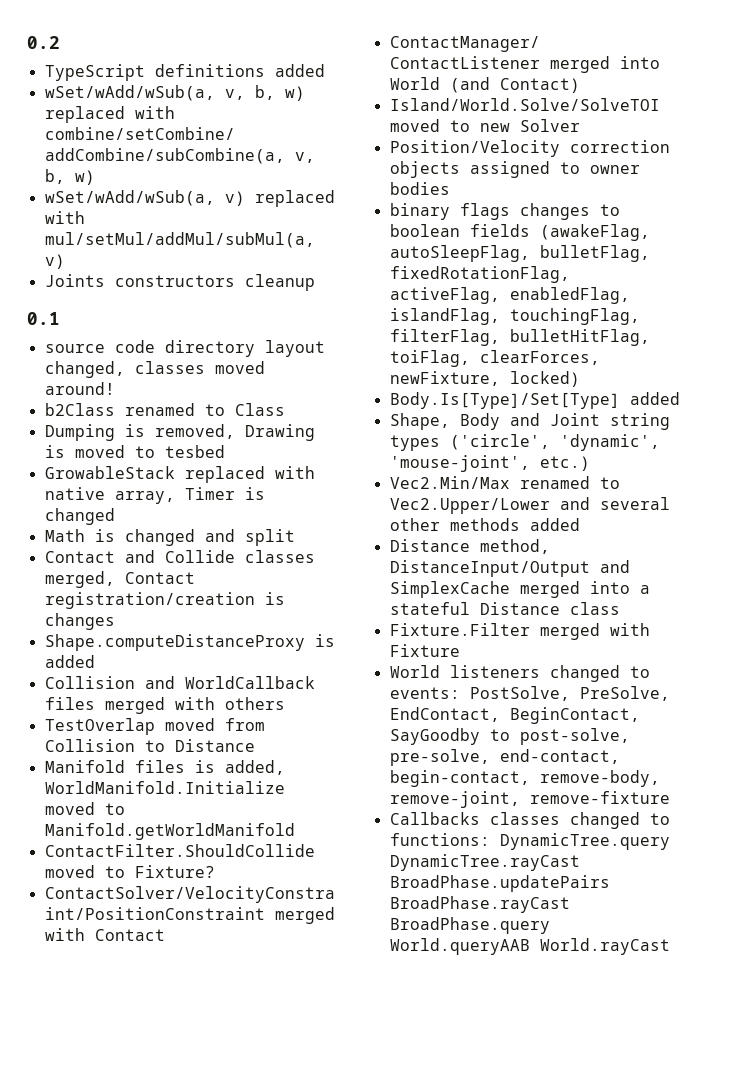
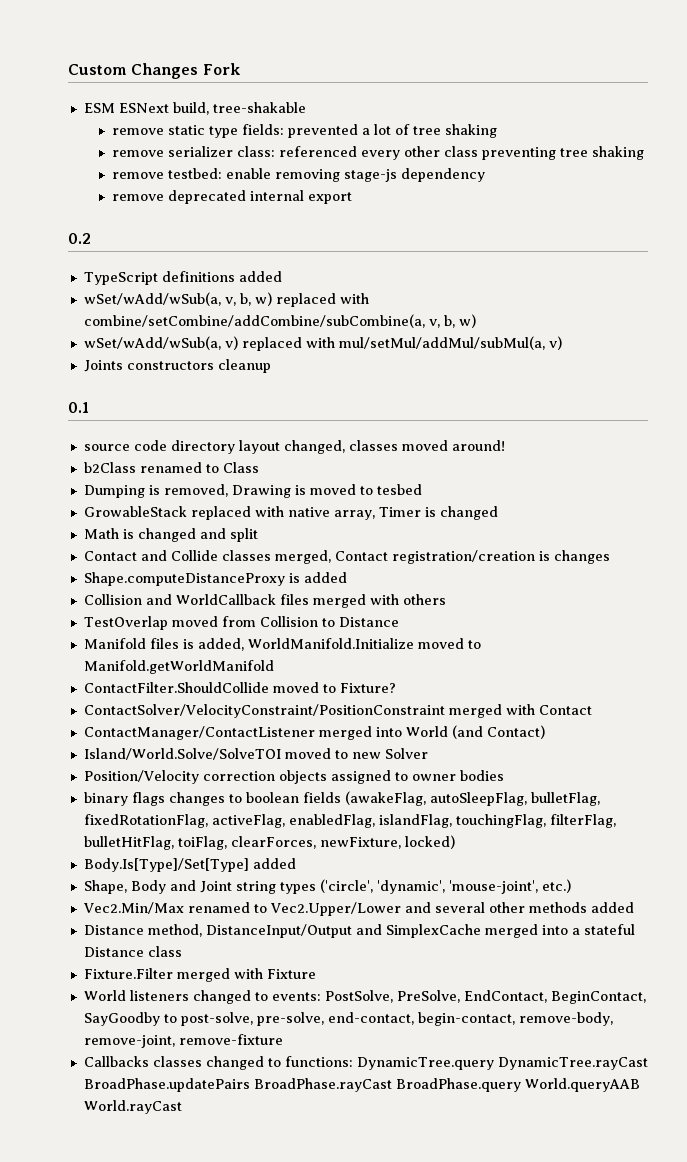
(27, 42) none -> [68,63,240,79] [83,102,306,115] [111,124,497,138] [111,146,644,160] [111,168,485,182] [111,190,352,204] Custom Changes Fork // ESM ESNext build, tree-shakable // remove static type fields: prevented a lot of tree shaking // remove serializer class: referenced every other class preventing tree shaking // remove testbed: enable removing stage-js dependency // remove deprecated internal export //

